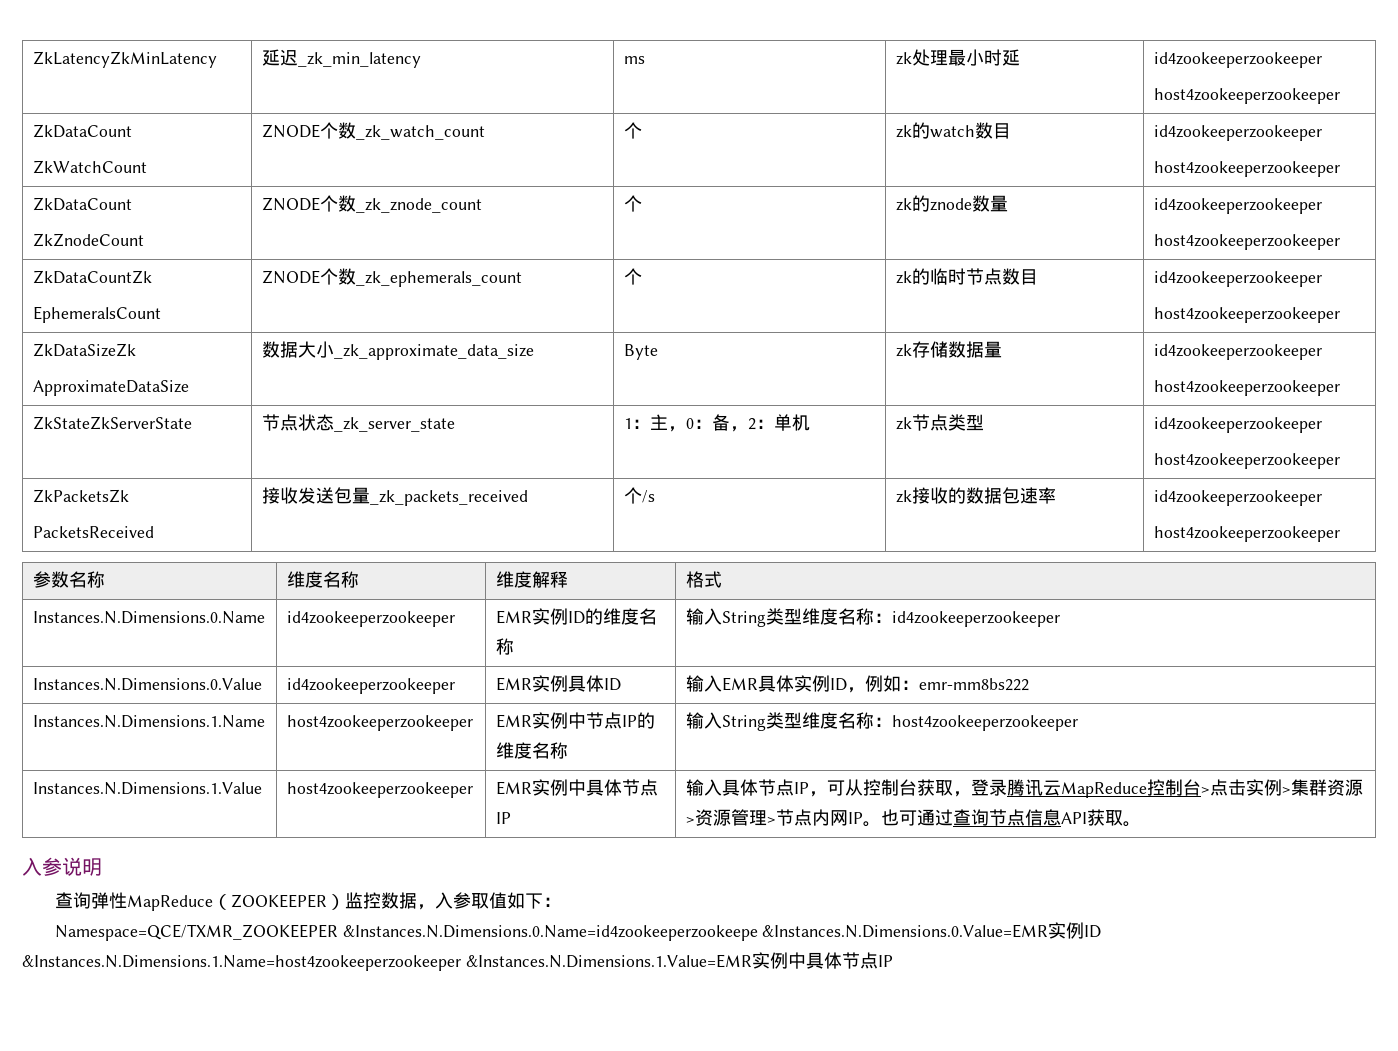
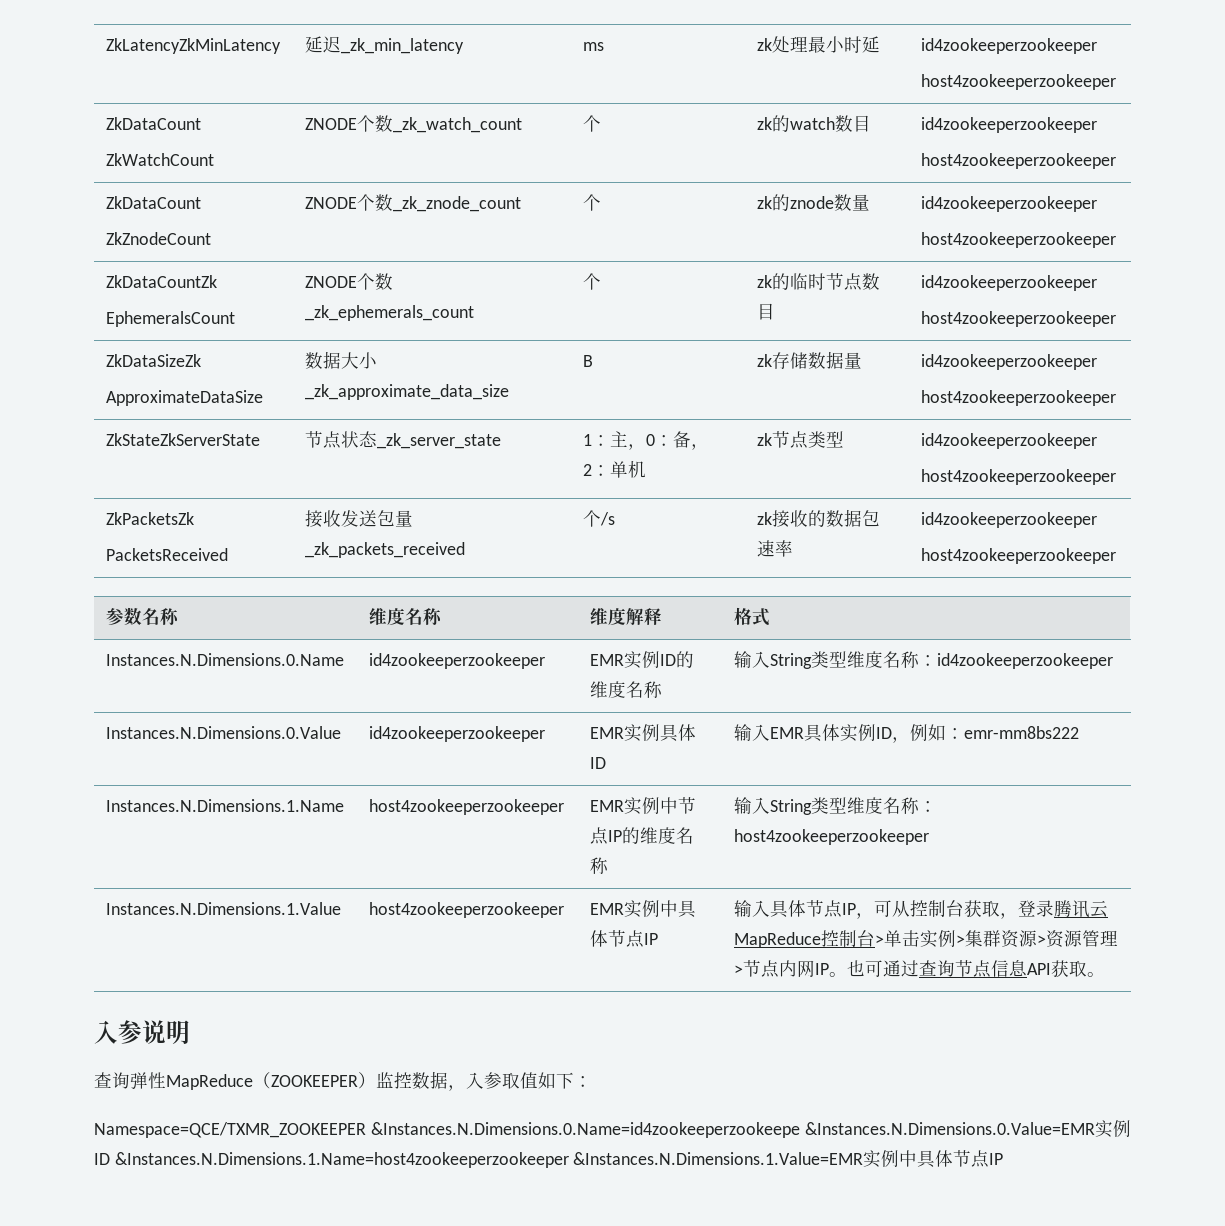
[623,344,658,360] Byte -> [583,355,594,367] B
[1209,779,1228,796] 点 -> [884,930,903,947] 单

